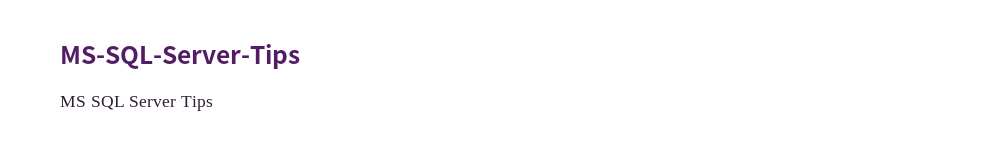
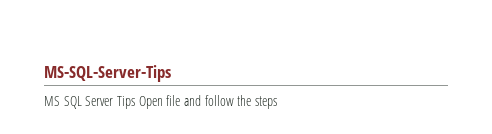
(214, 103) none -> [138,95,277,109] Open file and follow the steps

